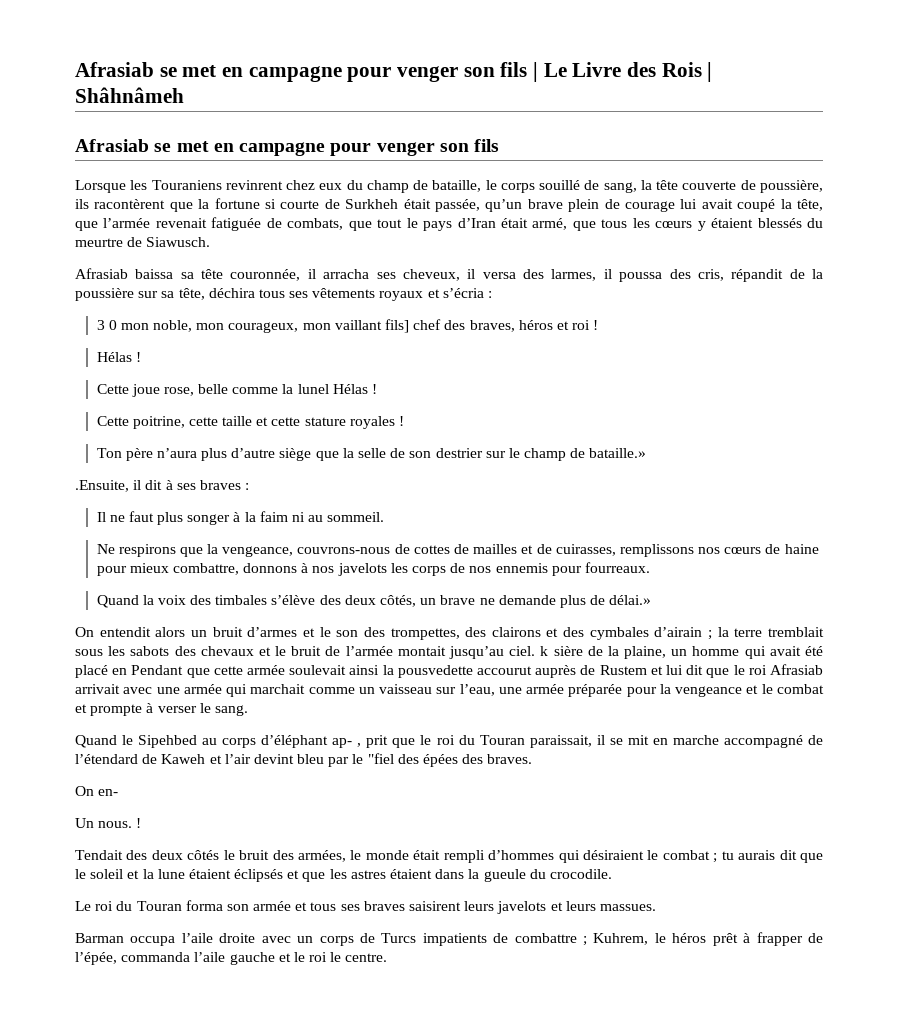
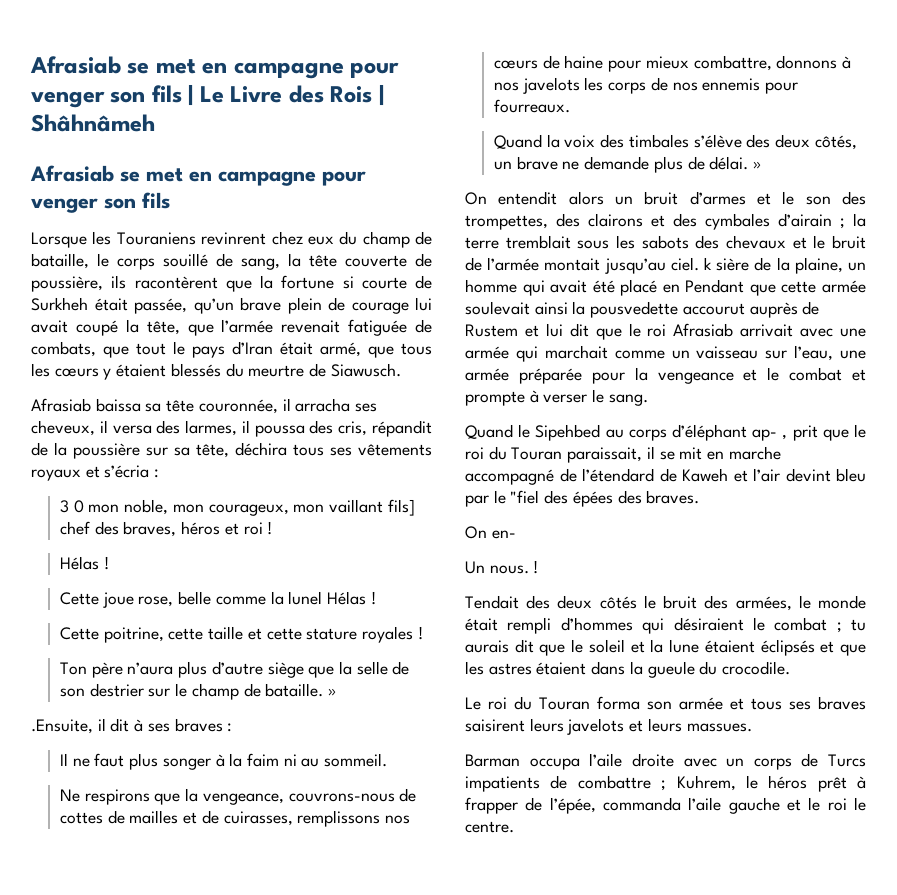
[589,448,647,458] bataille.» -> [265,683,337,697] bataille. »
[609,595,652,605] délai.» -> [709,156,762,170] délai. »

